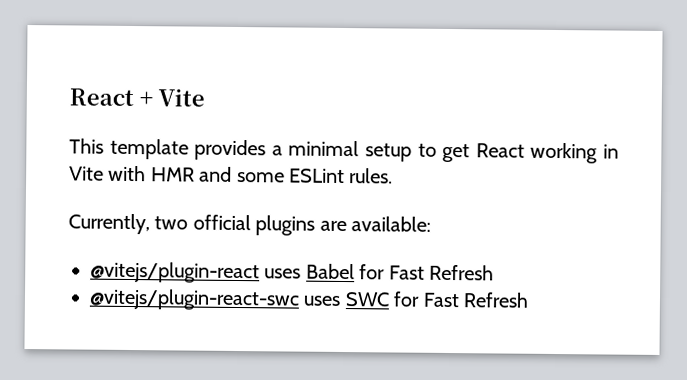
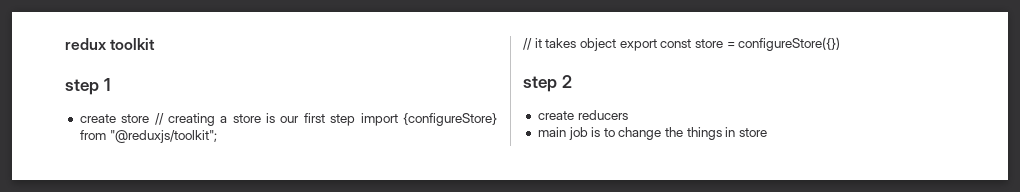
[69,88,205,107] [69,138,620,164] [69,165,394,184] [68,213,431,236] [90,261,494,284] [89,288,529,311] React + Vite // This template provides a minimal setup to get React working in Vite with HMR and some ESLint rules. // Currently, two official plugins are available: // @vitejs/plugin-react uses Babel for Fast Refresh // @vitejs/plugin-react-swc uses SWC for Fast Refresh -> [65,38,156,50] [65,78,110,95] [79,113,497,126] [79,130,217,143] [523,37,841,51] [523,75,572,92] [537,110,628,120] [537,127,768,140] redux toolkit // step 1 // create store // creating a store is our first step import {configureStore} from "@reduxjs/toolkit"; // // it takes object export const store = configureStore({}) // step 2 // create reducers // main job is to change the things in store

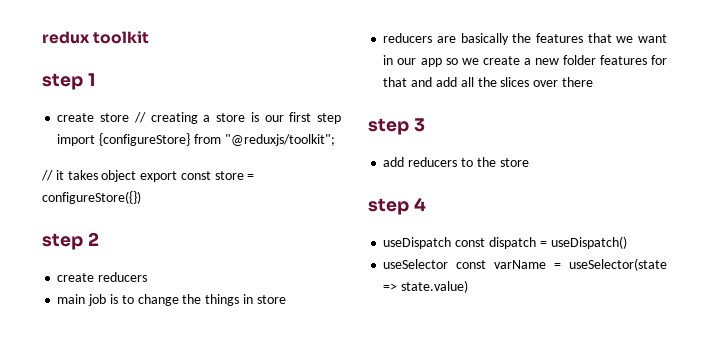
(768, 132) none -> [383,33,667,45] [383,55,667,67] [383,77,593,87] [368,118,425,135] [383,157,529,167] [368,197,426,215] [383,236,627,249] [383,258,667,271] [383,280,469,293] // reducers are basically the features that we want in our app so we create a new folder features for that and add all the slices over there // step 3 // add reducers to the store // step 4 // useDispatch const dispatch = useDispatch() // useSelector const varName = useSelector(state => state.value)

